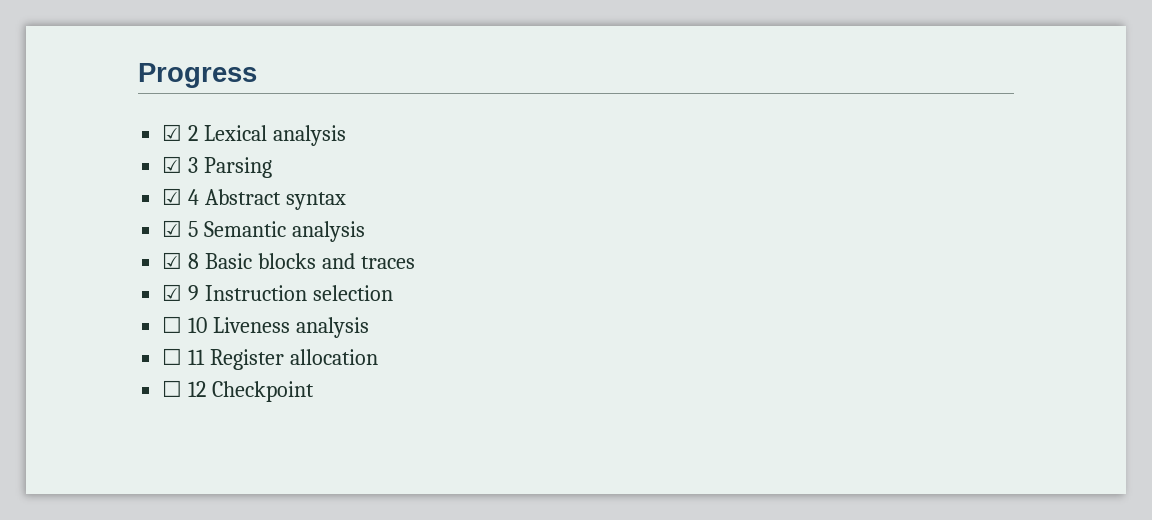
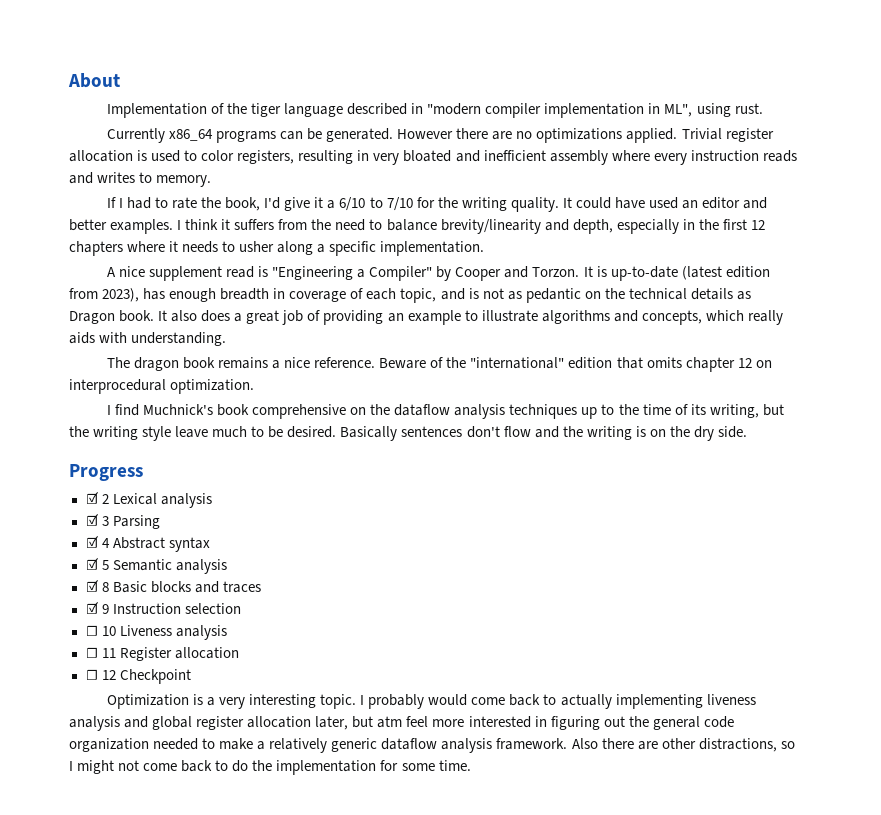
(138, 75) none -> [68,73,120,88] [106,103,763,118] [106,128,774,143] [69,150,797,165] [69,172,212,187] [106,197,768,212] [69,219,765,234] [69,241,485,256] [106,266,770,281] [69,288,751,303] [69,310,783,325] [69,332,227,346] [106,357,772,372] [69,379,255,394] [106,404,784,419] [69,426,747,441] About // Implementation of the tiger language described in "modern compiler implementation in ML", using rust. // Currently x86_64 programs can be generated. However there are no optimizations applied. Trivial register allocation is used to color registers, resulting in very bloated and inefficient assembly where every instruction reads and writes to memory. // If I had to rate the book, I'd give it a 6/10 to 7/10 for the writing quality. It could have used an editor and better examples. I think it suffers from the need to balance brevity/linearity and depth, especially in the first 12 chapters where it needs to usher along a specific implementation. // A nice supplement read is "Engineering a Compiler" by Cooper and Torzon. It is up-to-date (latest edition from 2023), has enough breadth in coverage of each topic, and is not as pedantic on the technical details as Dragon book. It also does a great job of providing an example to illustrate algorithms and concepts, which really aids with understanding. // The dragon book remains a nice reference. Beware of the "international" edition that omits chapter 12 on interprocedural optimization. // I find Muchnick's book comprehensive on the dataflow analysis techniques up to the time of its writing, but the writing style leave much to be desired. Basically sentences don't flow and the writing is on the dry side. //
(315, 391) none -> [106,694,756,709] [69,716,734,731] [69,738,795,753] [69,760,471,775] // Optimization is a very interesting topic. I probably would come back to actually implementing liveness analysis and global register allocation later, but atm feel more interested in figuring out the general code organization needed to make a relatively generic dataflow analysis framework. Also there are other distractions, so I might not come back to do the implementation for some time.

